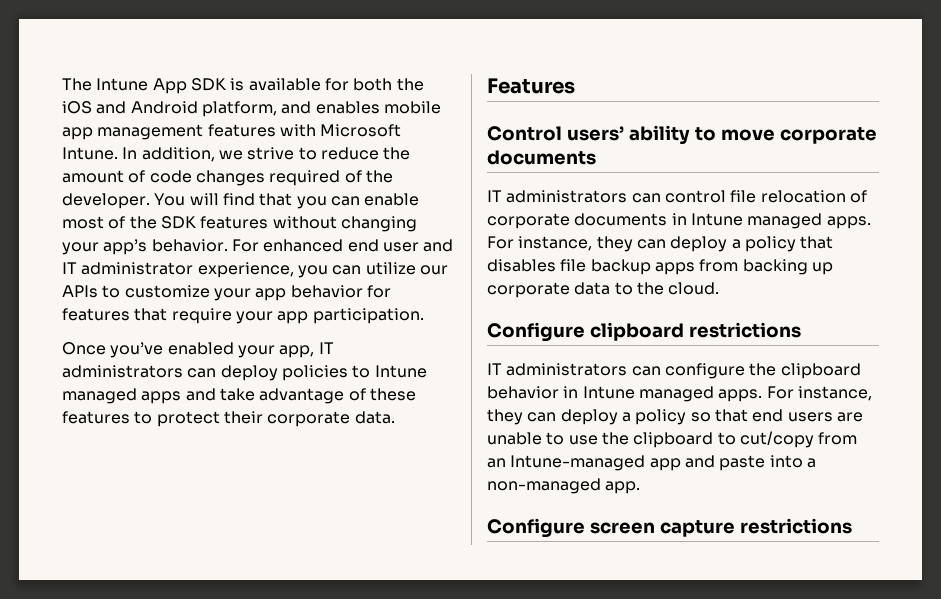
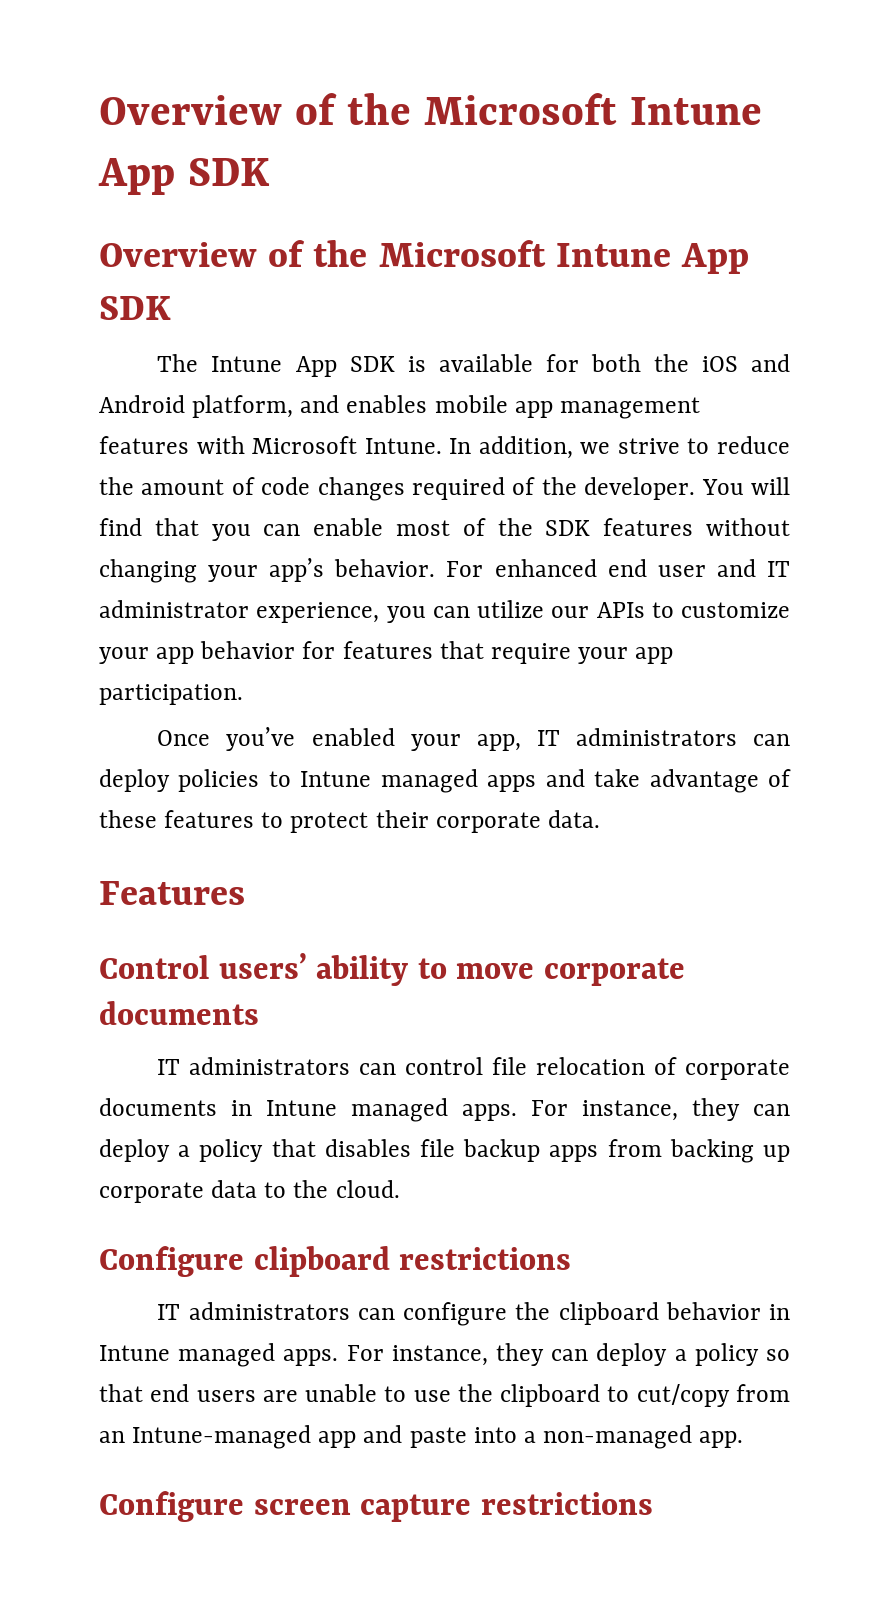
(62, 84) none -> [99,93,762,125] [98,158,270,195] [99,240,750,274] [99,296,171,320] Overview of the Microsoft Intune App SDK // Overview of the Microsoft Intune App SDK //

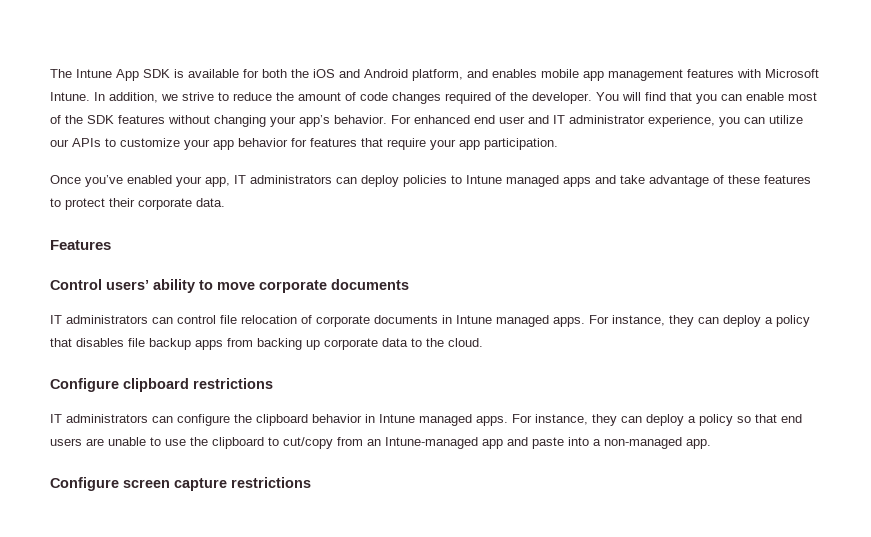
[99,93,762,125] [98,158,270,195] [99,240,750,274] [99,296,171,320] Overview of the Microsoft Intune App SDK // Overview of the Microsoft Intune App SDK // -> (50, 73) none

